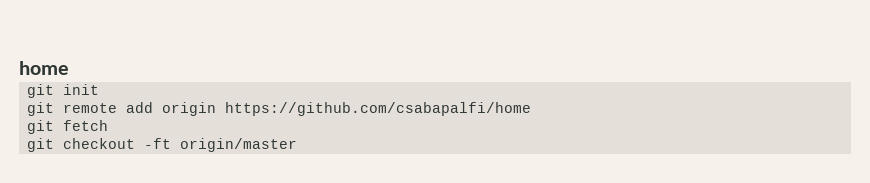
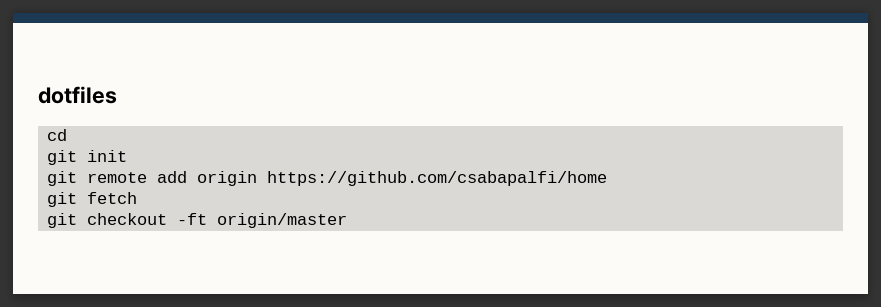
[19,61,69,75] home -> [38,86,117,104] [47,129,68,141] dotfiles // cd

